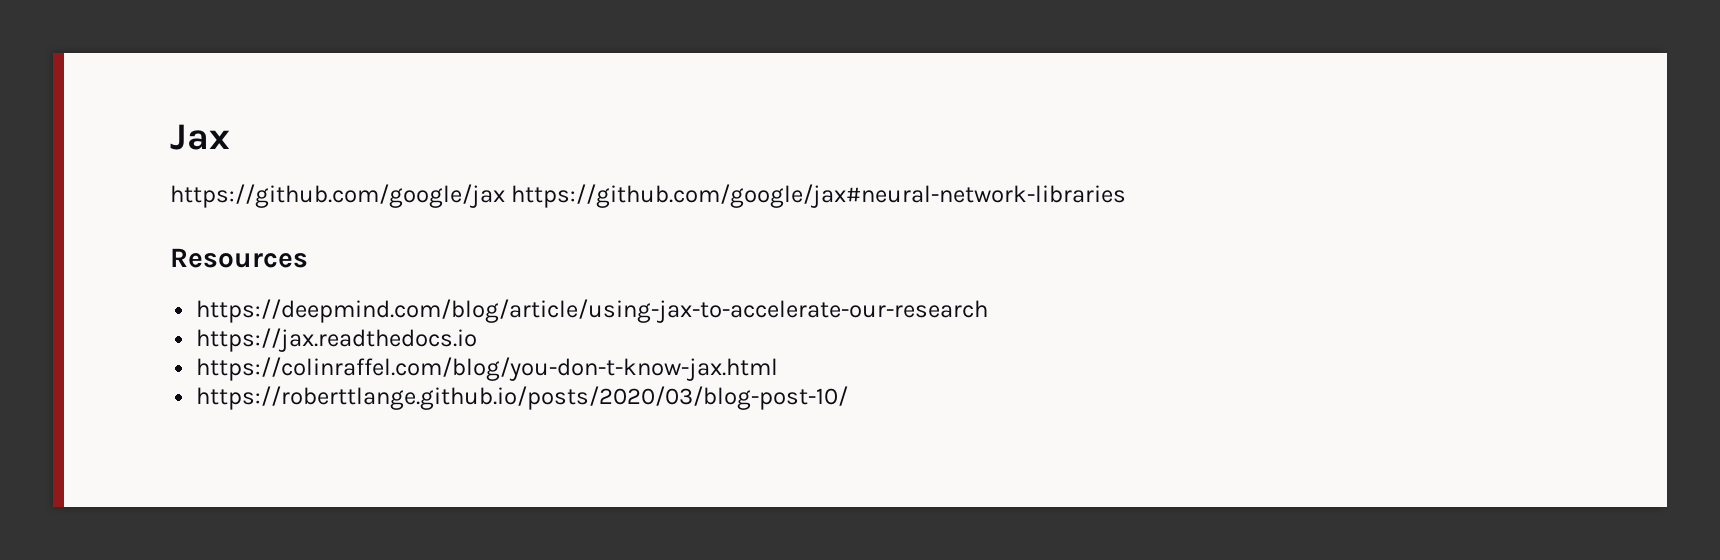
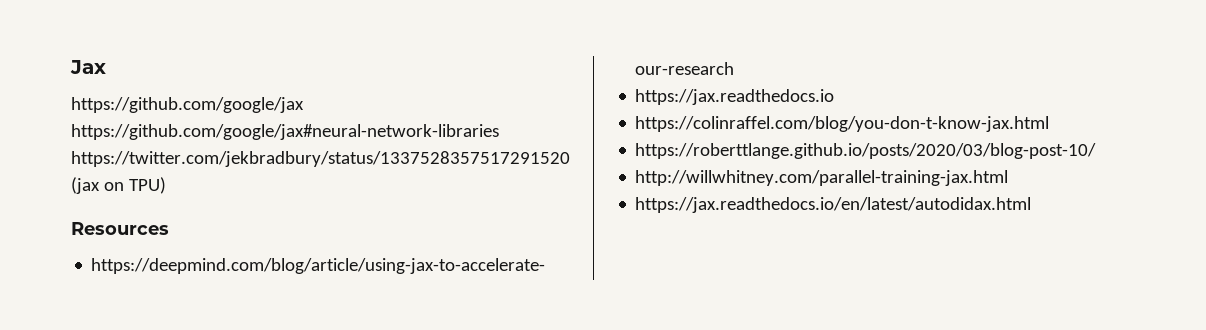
(1127, 196) none -> [71,151,570,167] [71,177,166,194] https://twitter.com/jekbradbury/status/1337528357517291520 (jax on TPU)
(849, 398) none -> [635,170,1009,186] [635,197,1032,213] // http://willwhitney.com/parallel-training-jax.html // https://jax.readthedocs.io/en/latest/autodidax.html

